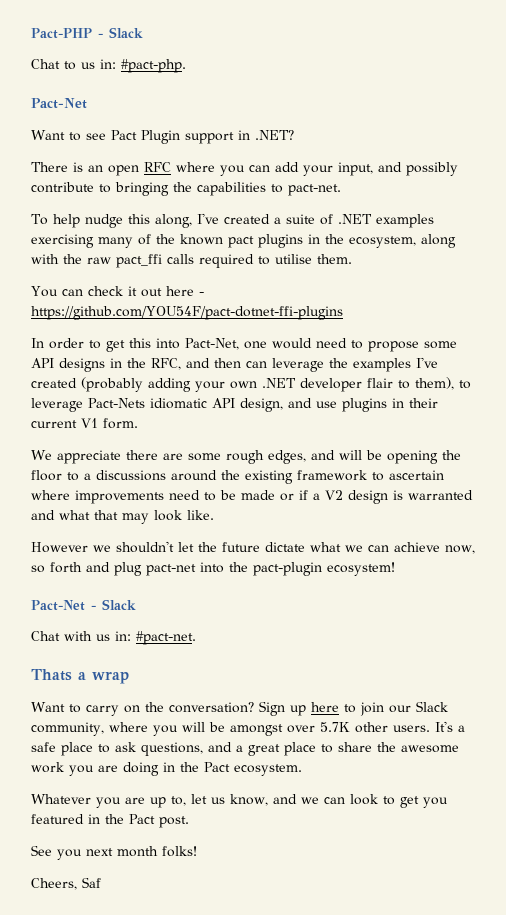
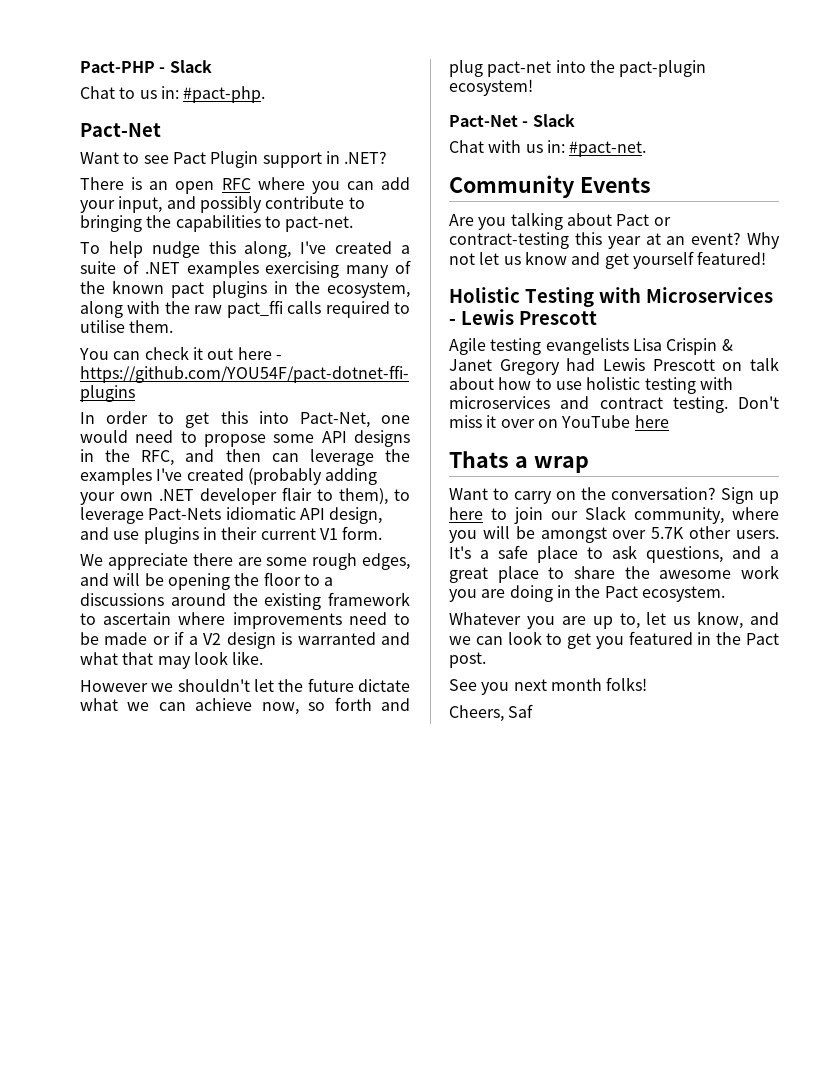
(196, 638) none -> [449,175,651,198] [449,212,671,230] [449,232,780,249] [449,251,767,269] [449,287,773,307] [449,309,597,325] [449,338,733,355] [449,357,779,375] [449,377,733,394] [449,396,779,413] [449,415,669,428] // Community Events // Are you talking about Pact or contract-testing this year at an event? Why not let us know and get yourself featured! // Holistic Testing with Microservices - Lewis Prescott // Agile testing evangelists Lisa Crispin & Janet Gregory had Lewis Prescott on talk about how to use holistic testing with microservices and contract testing. Don't miss it over on YouTube here

